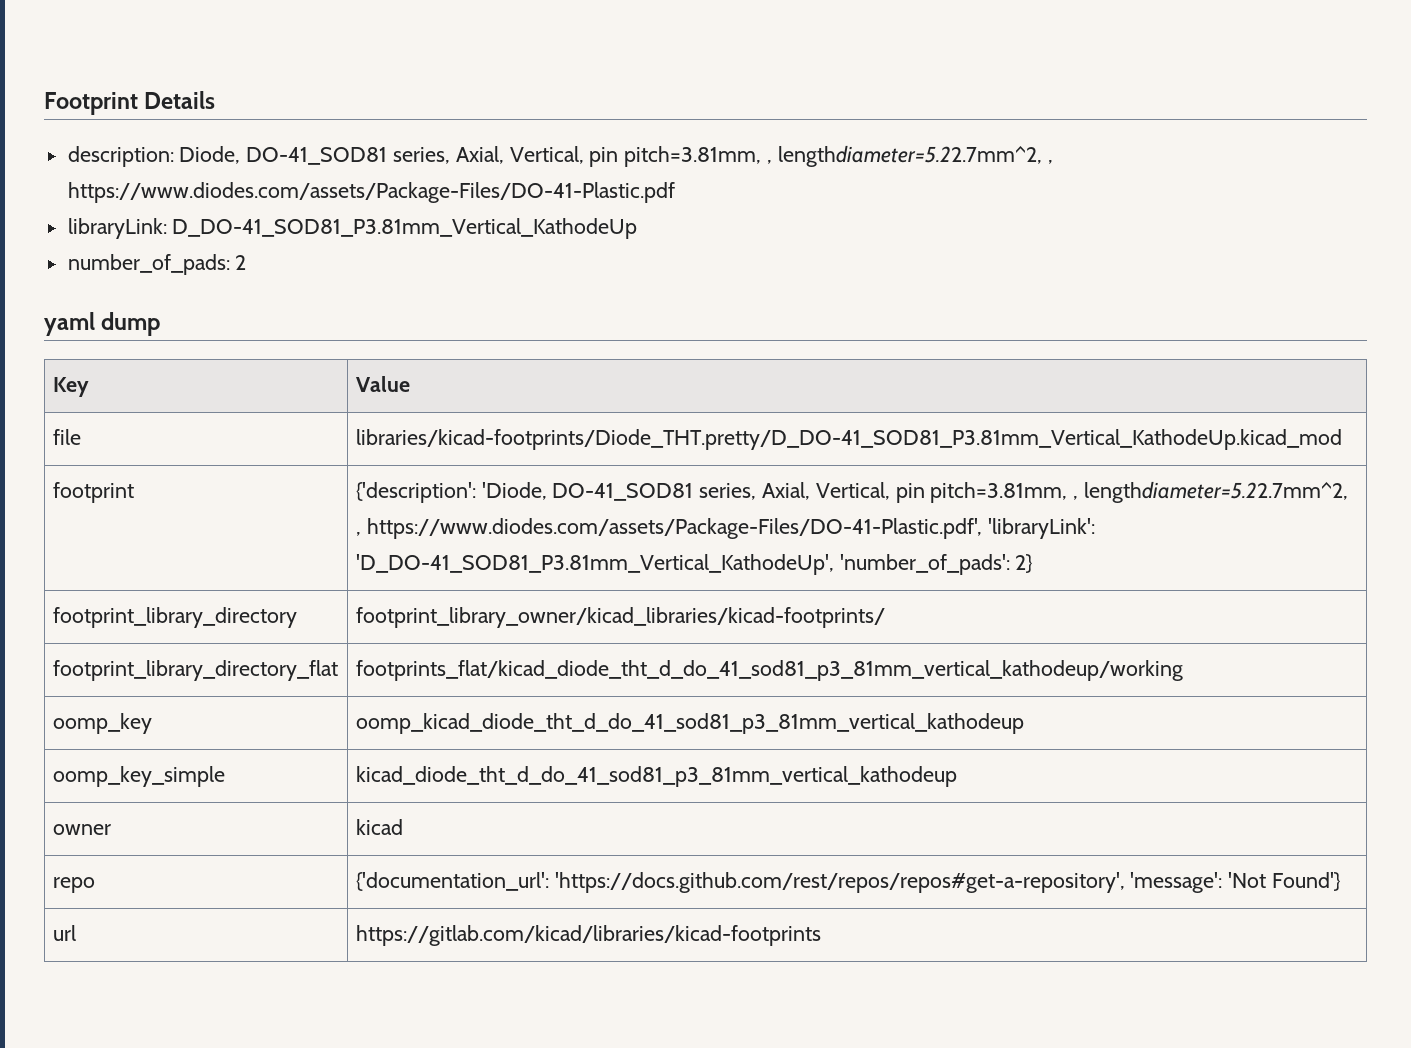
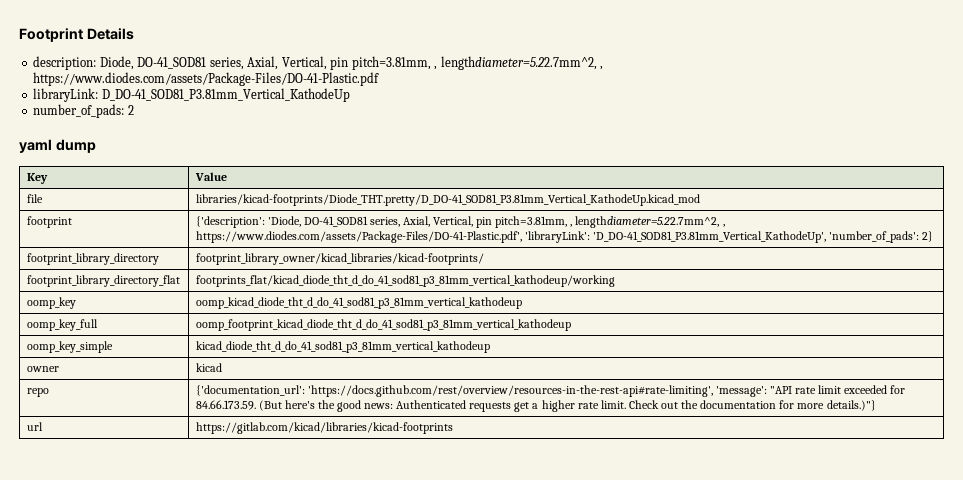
(1024, 723) none -> [26,319,98,331] [195,319,571,331] // oomp_key_full | oomp_footprint_kicad_diode_tht_d_do_41_sod81_p3_81mm_vertical_kathodeup
[554,872,1341,893] 'https://docs.github.com/rest/repos/repos#get-a-repository', 'message': 'Not Found'} -> [307,385,906,397] [195,400,876,412] 'https://docs.github.com/rest/overview/resources-in-the-rest-api#rate-limiting', 'message': "API rate limit exceeded for 84.66.173.59. (But here's the good news: Authenticated requests get a higher rate limit. Check out the documentation for more details.)"}

